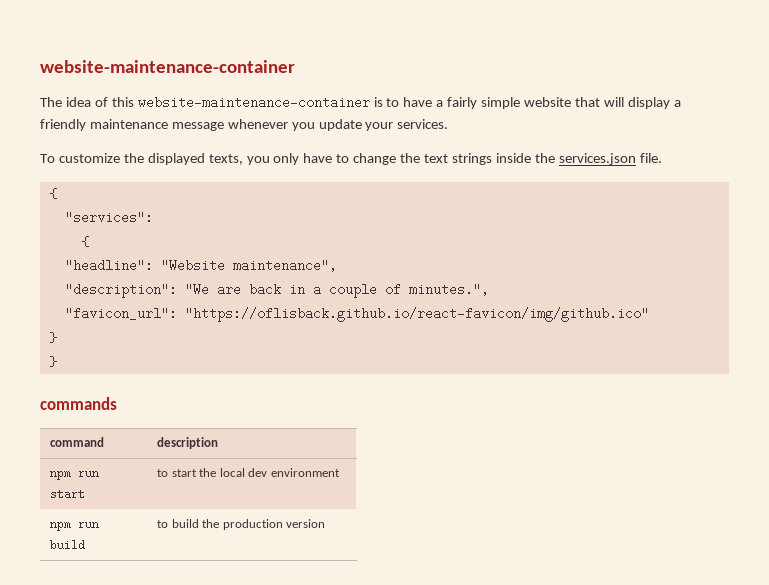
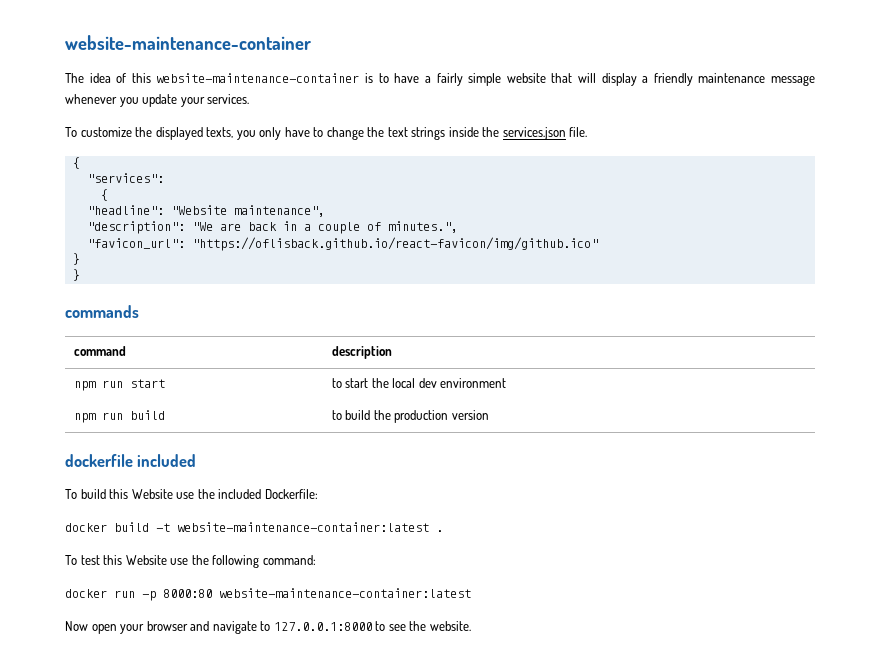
(326, 523) none -> [65,454,197,467] [65,489,318,499] [65,522,443,532] [65,555,316,568] [65,588,471,601] [65,621,471,634] // dockerfile included // To build this Website use the included Dockerfile: // docker build -t website-maintenance-container:latest . // To test this Website use the following command: // docker run -p 8000:80 website-maintenance-container:latest // Now open your browser and navigate to 127.0.0.1:8000 to see the website.

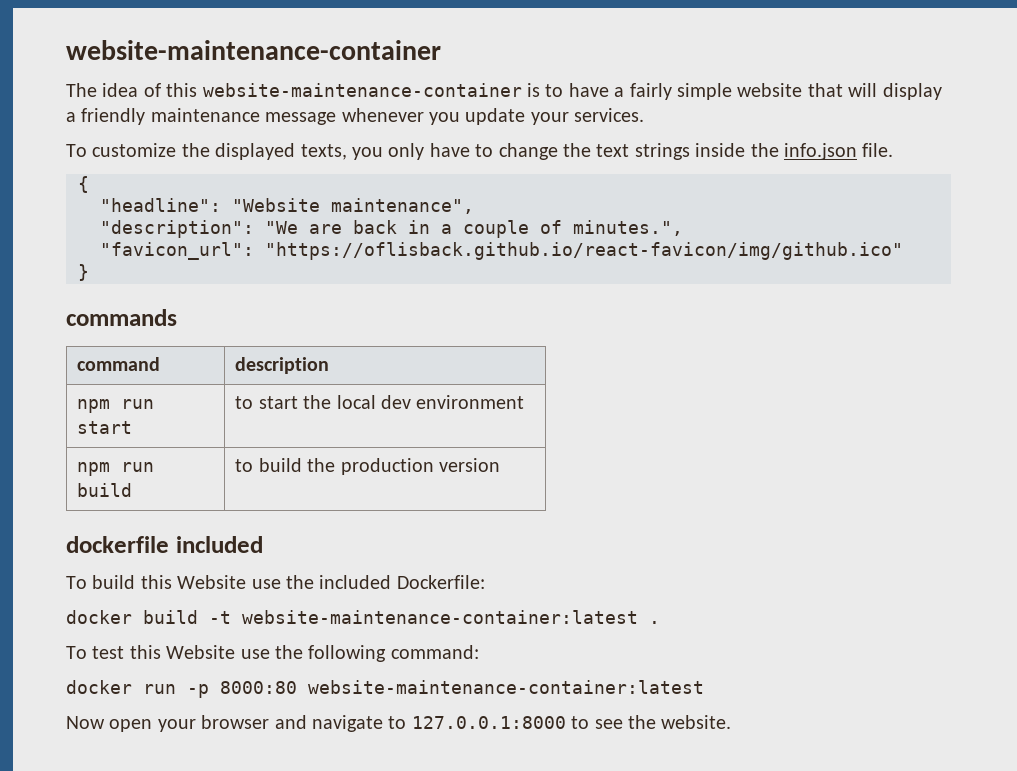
[502,127,566,140] services.json -> [783,143,857,160] info.json
[86,173,164,183] [100,189,108,201] // "services": // { -> (89, 184) none
[72,269,80,281] // } -> (89, 272) none

